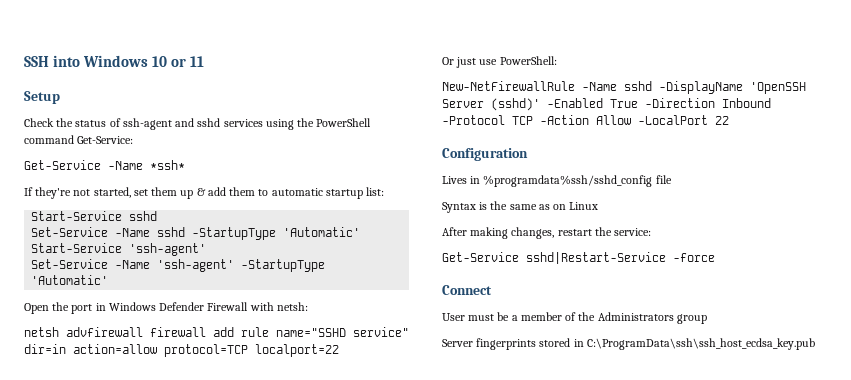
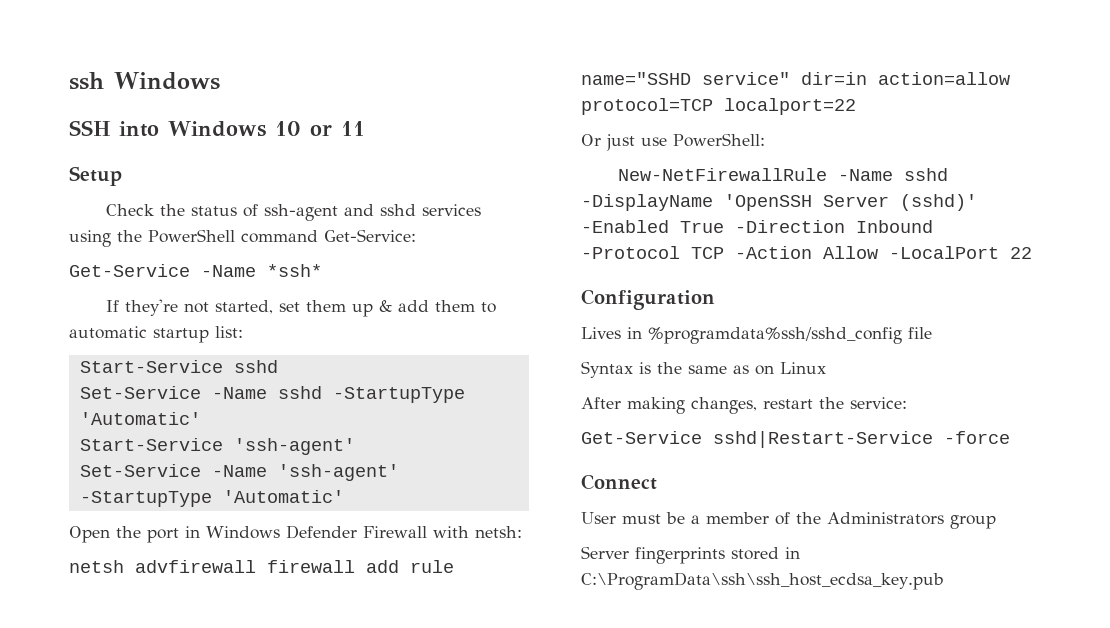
(24, 61) none -> [69,72,220,90] ssh Windows //

